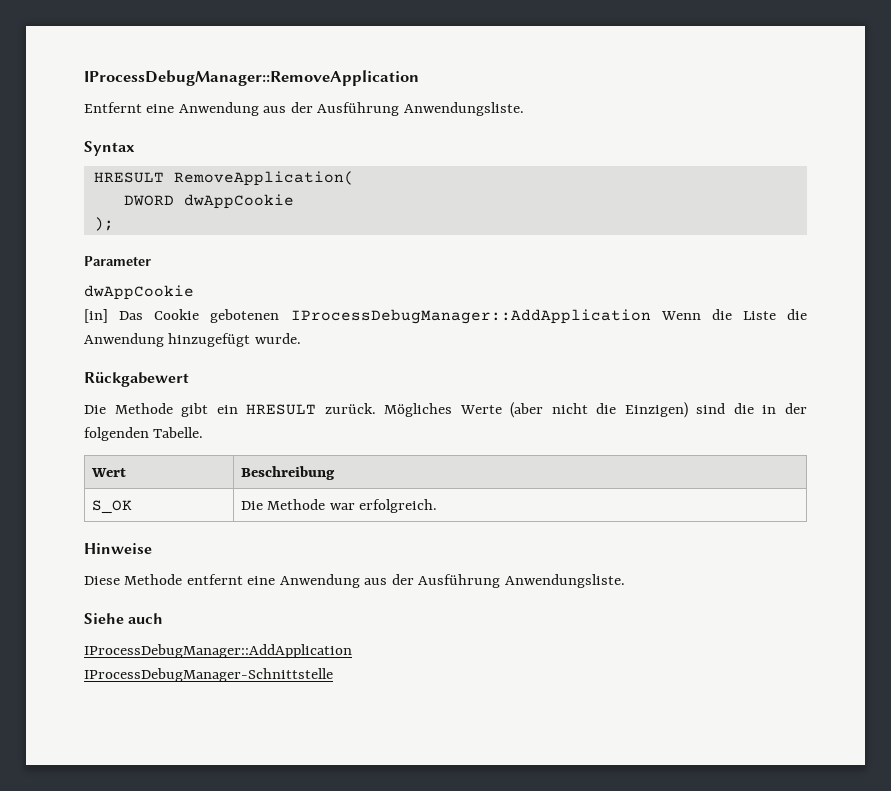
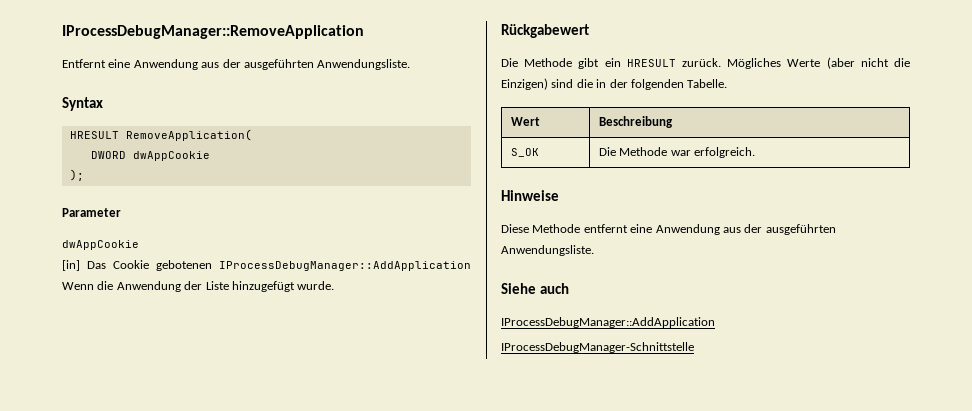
[317,102,400,116] Ausführung -> [243,59,314,70] ausgeführten
[742,309,807,320] [84,333,164,347] Liste die Anwendung -> [116,281,229,292] Anwendung der Liste
[418,574,501,588] Ausführung -> [765,224,836,235] ausgeführten

